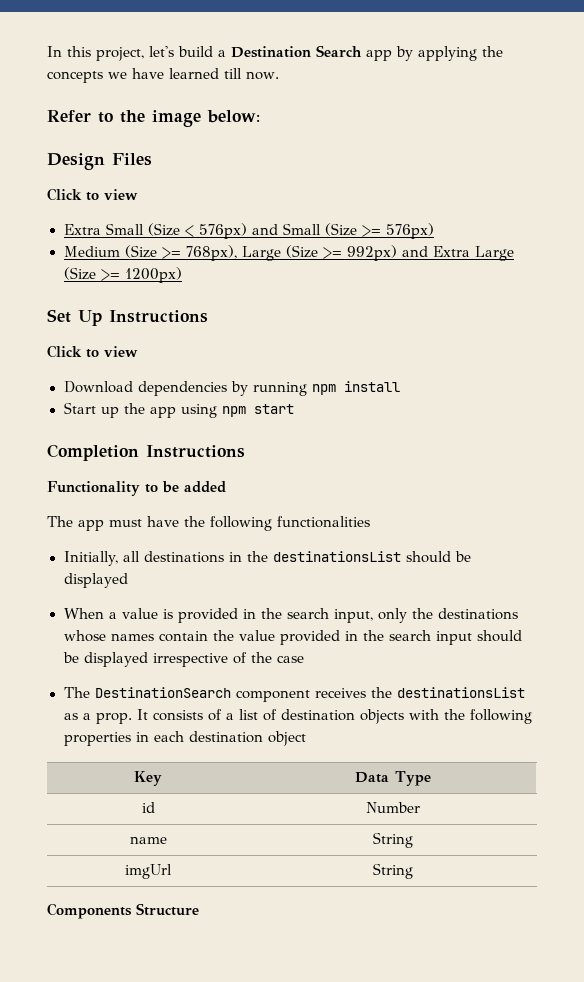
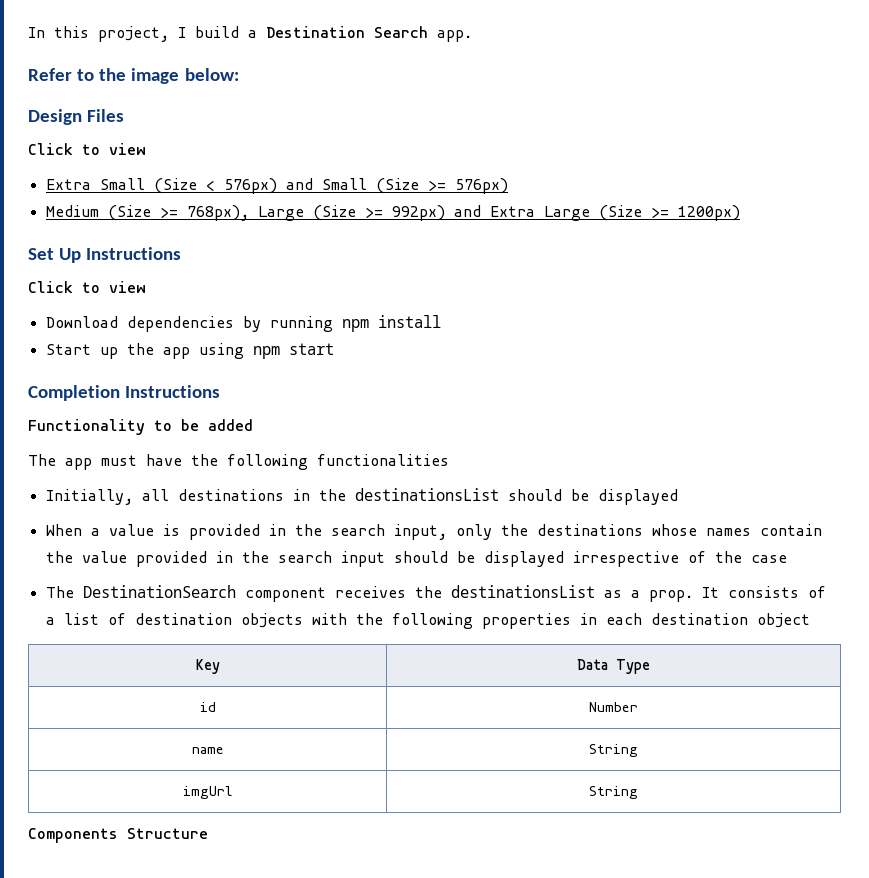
[149,46,174,57] let's -> [178,27,186,38] I
[366,46,503,61] [47,68,279,83] app by applying the concepts we have learned till now. -> [437,30,472,42] app.

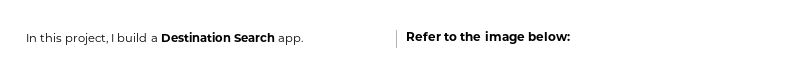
[28,109,125,125] [28,143,146,155] [45,178,508,194] [45,205,740,221] [28,247,182,263] [28,281,146,293] [45,315,441,332] [45,343,334,359] [28,385,221,401] [28,419,253,435] [28,454,449,470] [45,488,678,505] [45,524,822,540] [45,551,787,567] [45,585,826,602] [45,613,810,629] [195,659,220,674] [577,659,650,674] [199,702,216,712] [589,702,638,712] [191,747,224,754] [589,744,638,757] [182,786,233,799] [589,786,638,799] [28,828,208,843] // Design Files // Click to view // Extra Small (Size < 576px) and Small (Size >= 576px) // Medium (Size >= 768px), Large (Size >= 992px) and Extra Large (Size >= 1200px) // Set Up Instructions // Click to view // Download dependencies by running npm install // Start up the app using npm start // Completion Instructions // Functionality to be added // The app must have the following functionalities // Initially, all destinations in the destinationsList should be displayed // When a value is provided in the search input, only the destinations whose names contain the value provided in the search input should be displayed irrespective of the case // The DestinationSearch component receives the destinationsList as a prop. It consists of a list of destination objects with the following properties in each destination object // Key | Data Type // id | Number // name | String // imgUrl | String // Components Structure -> (570, 36) none

